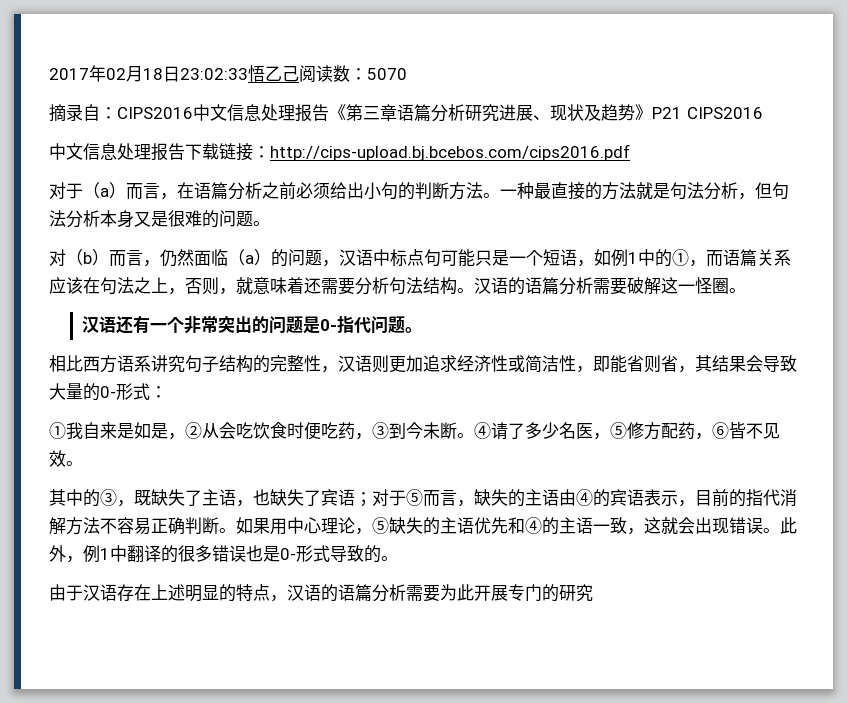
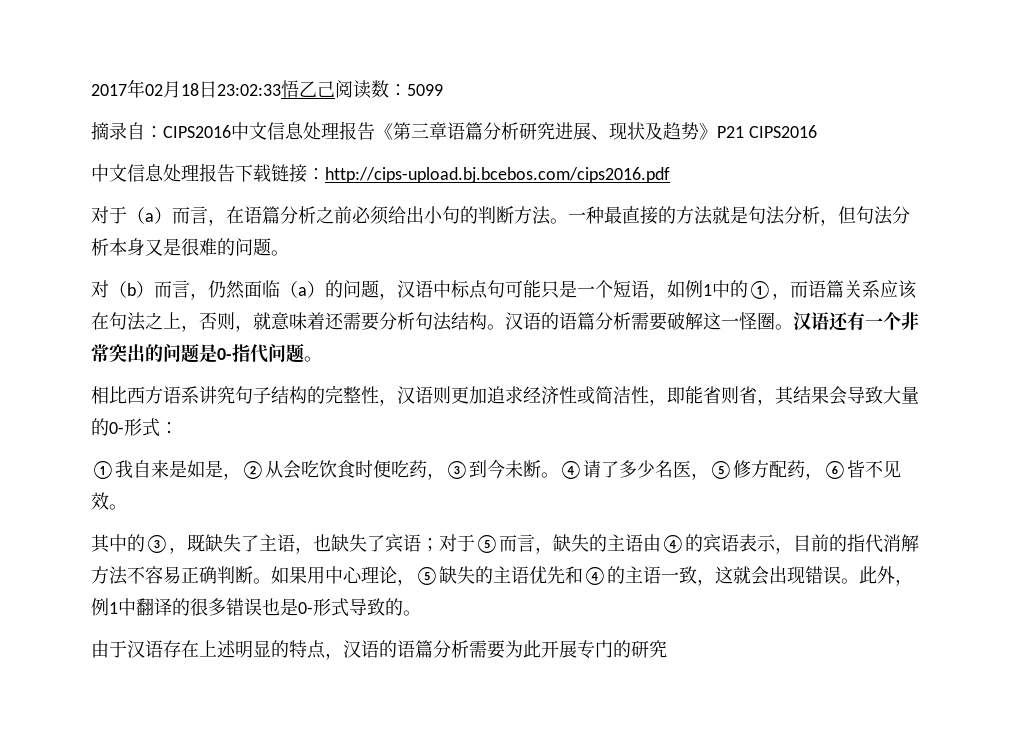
[367,68,407,80] 5070 -> [407,84,443,96] 5099
(746, 290) // -> (793, 327) none

